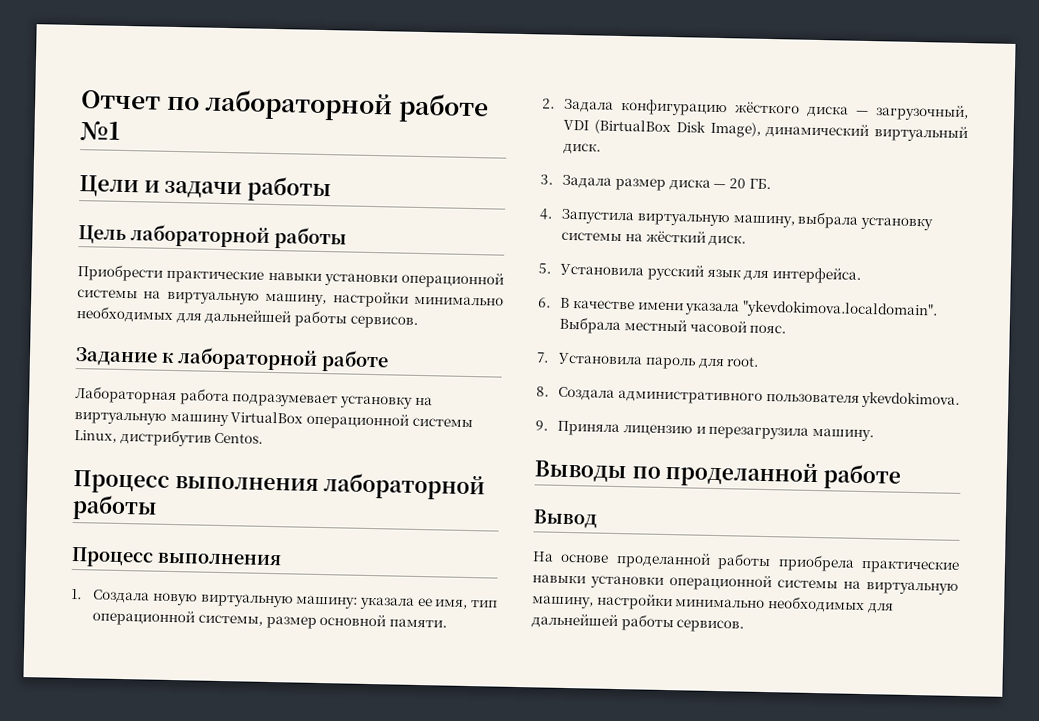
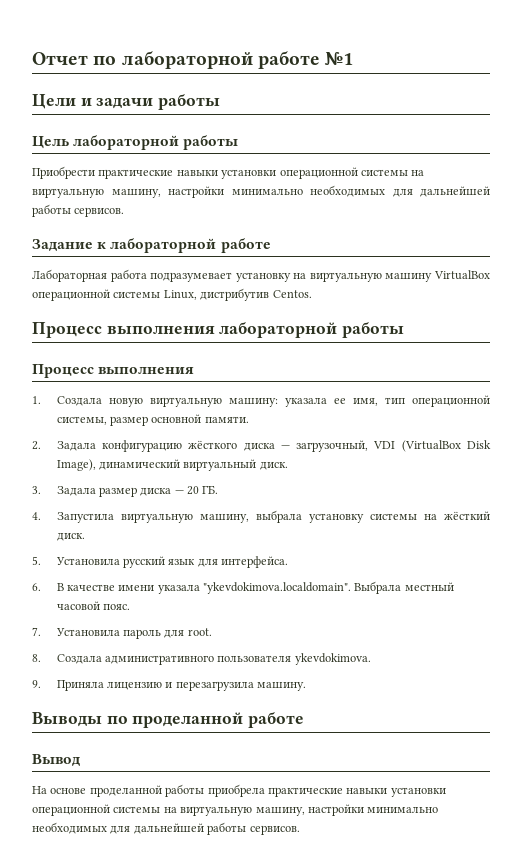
[594,119,672,136] (BirtualBox -> [401,440,461,452] (VirtualBox

